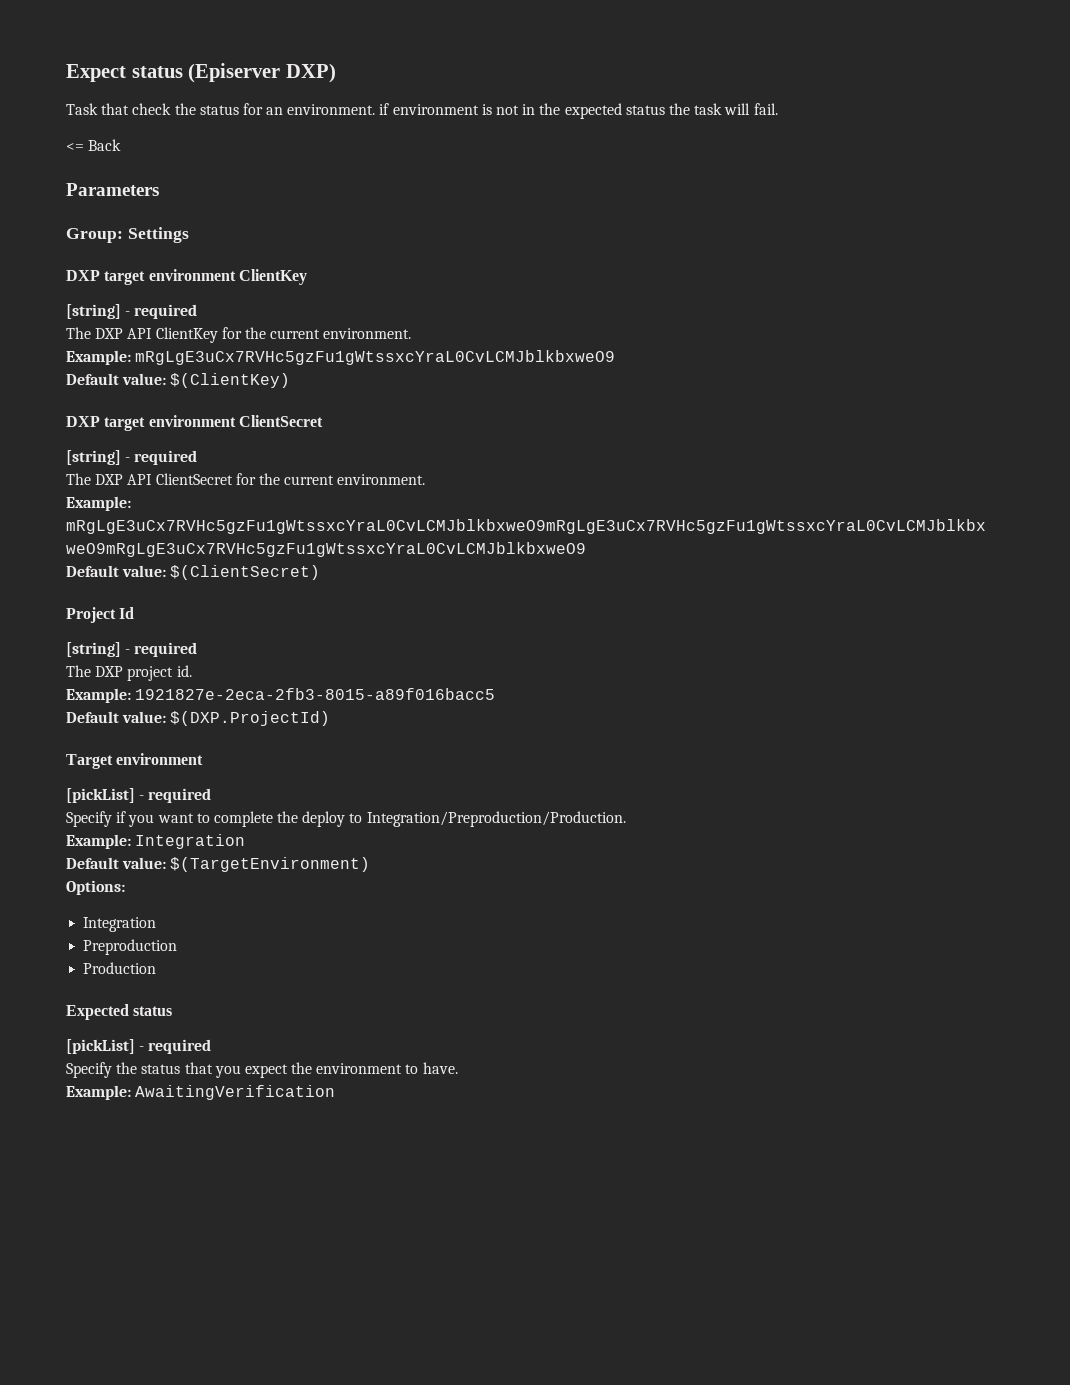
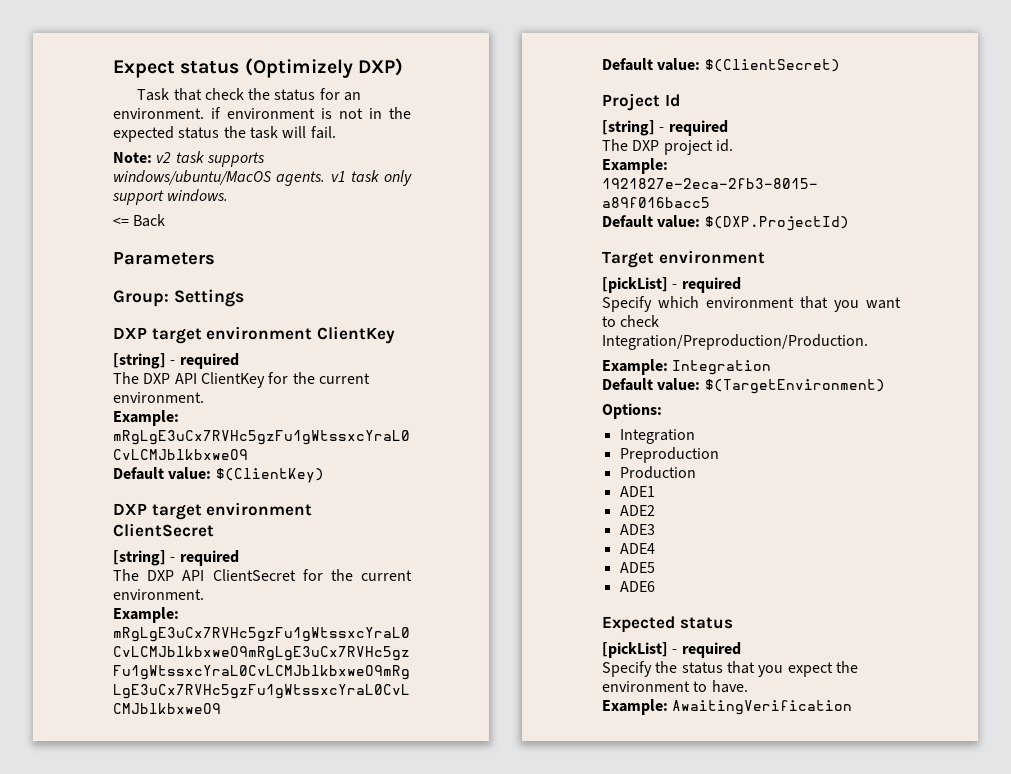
[188,63,281,83] (Episerver -> [244,58,353,78] (Optimizely
(778, 109) none -> [113,151,265,167] [113,170,412,186] [112,189,229,205] // Note: v2 task supports windows/ubuntu/MacOS agents. v1 task only support windows.
[116,811,363,827] if you want to complete the deploy to -> [658,296,901,312] [602,315,660,327] which environment that you want to check
(157, 968) none -> [619,486,655,497] [619,505,655,516] [619,524,655,535] [619,543,655,554] [619,562,655,573] [619,581,655,592] // ADE1 // ADE2 // ADE3 // ADE4 // ADE5 // ADE6

